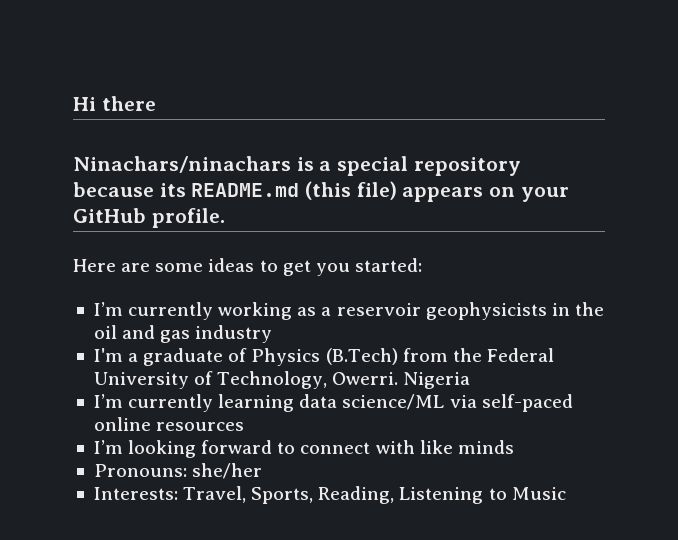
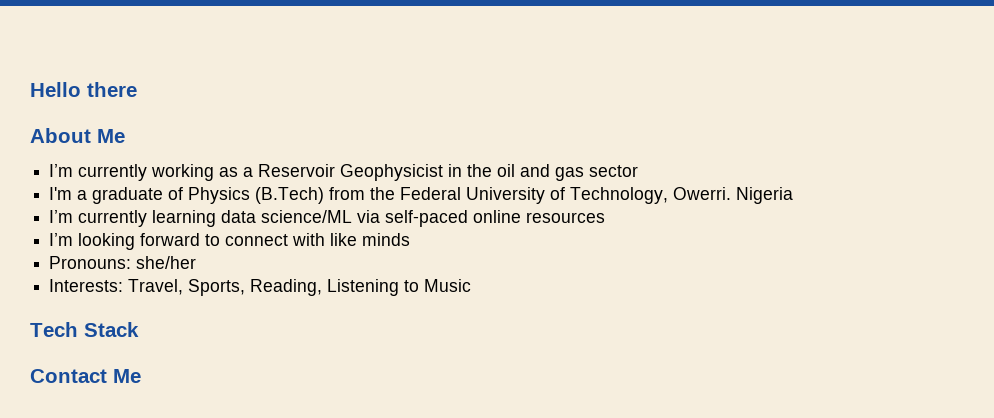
[73,97,96,111] Hi -> [30,82,81,97] Hello
[73,156,521,176] [73,181,569,202] [73,208,225,228] [73,258,422,276] Ninachars/ninachars is a special repository because its README.md (this file) appears on your GitHub profile. // Here are some ideas to get you started: -> [30,128,125,143] About Me
[336,302,547,320] reservoir geophysicists -> [258,164,444,181] Reservoir Geophysicist
[195,325,273,343] industry -> [589,165,639,177] sector
(566, 493) none -> [30,322,139,337] [30,369,141,383] // Tech Stack // Contact Me

